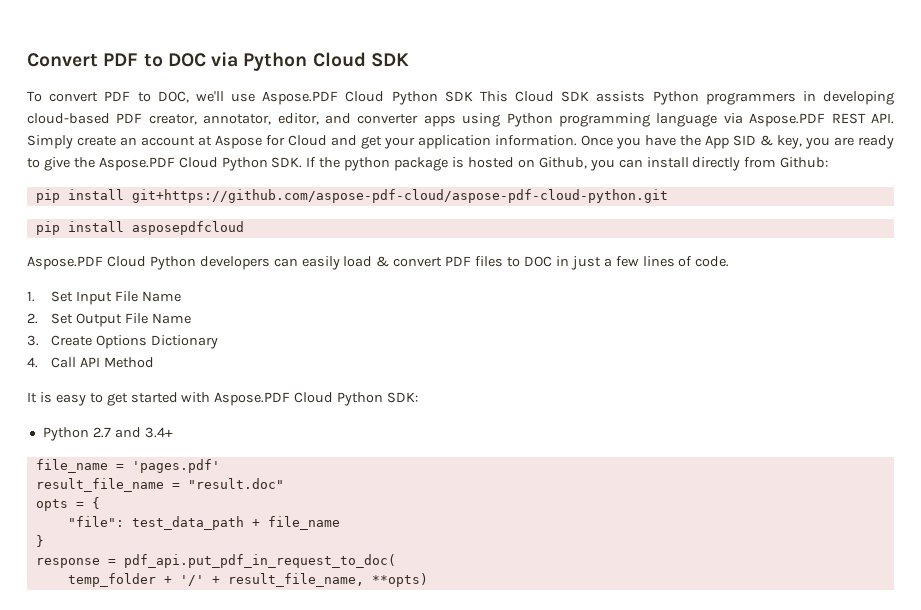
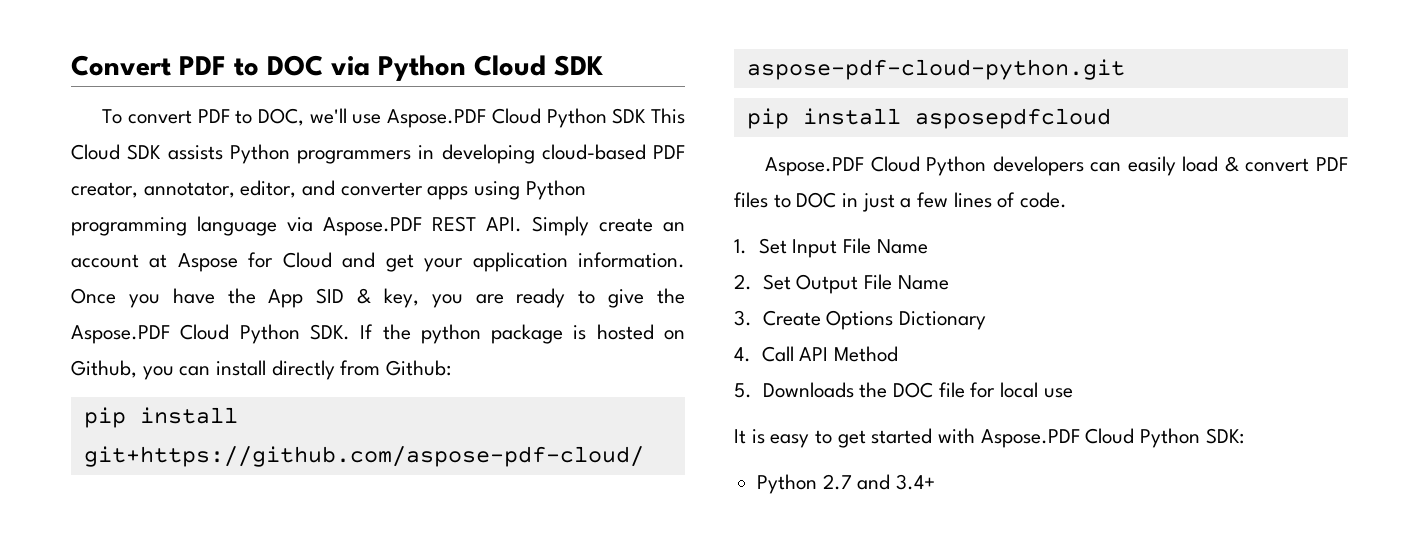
(155, 362) none -> [734,382,1073,398] // 5. Downloads the DOC file for local use
[35,459,220,473] [35,478,284,492] [35,497,100,511] [67,516,340,530] [35,535,44,547] [35,554,396,568] [67,573,428,587] // file_name = 'pages.pdf' // result_file_name = "result.doc" // opts = { // "file": test_data_path + file_name // } // response = pdf_api.put_pdf_in_request_to_doc( // temp_folder + '/' + result_file_name, **opts) -> (936, 482) none

